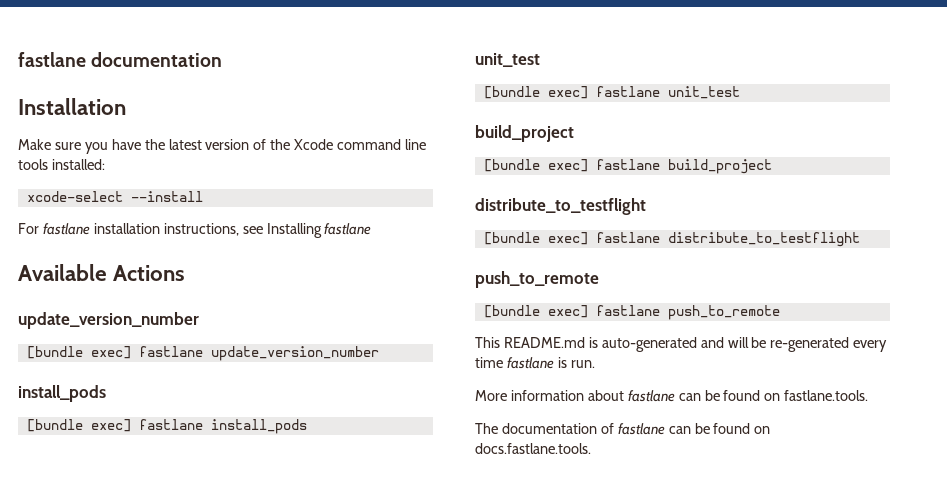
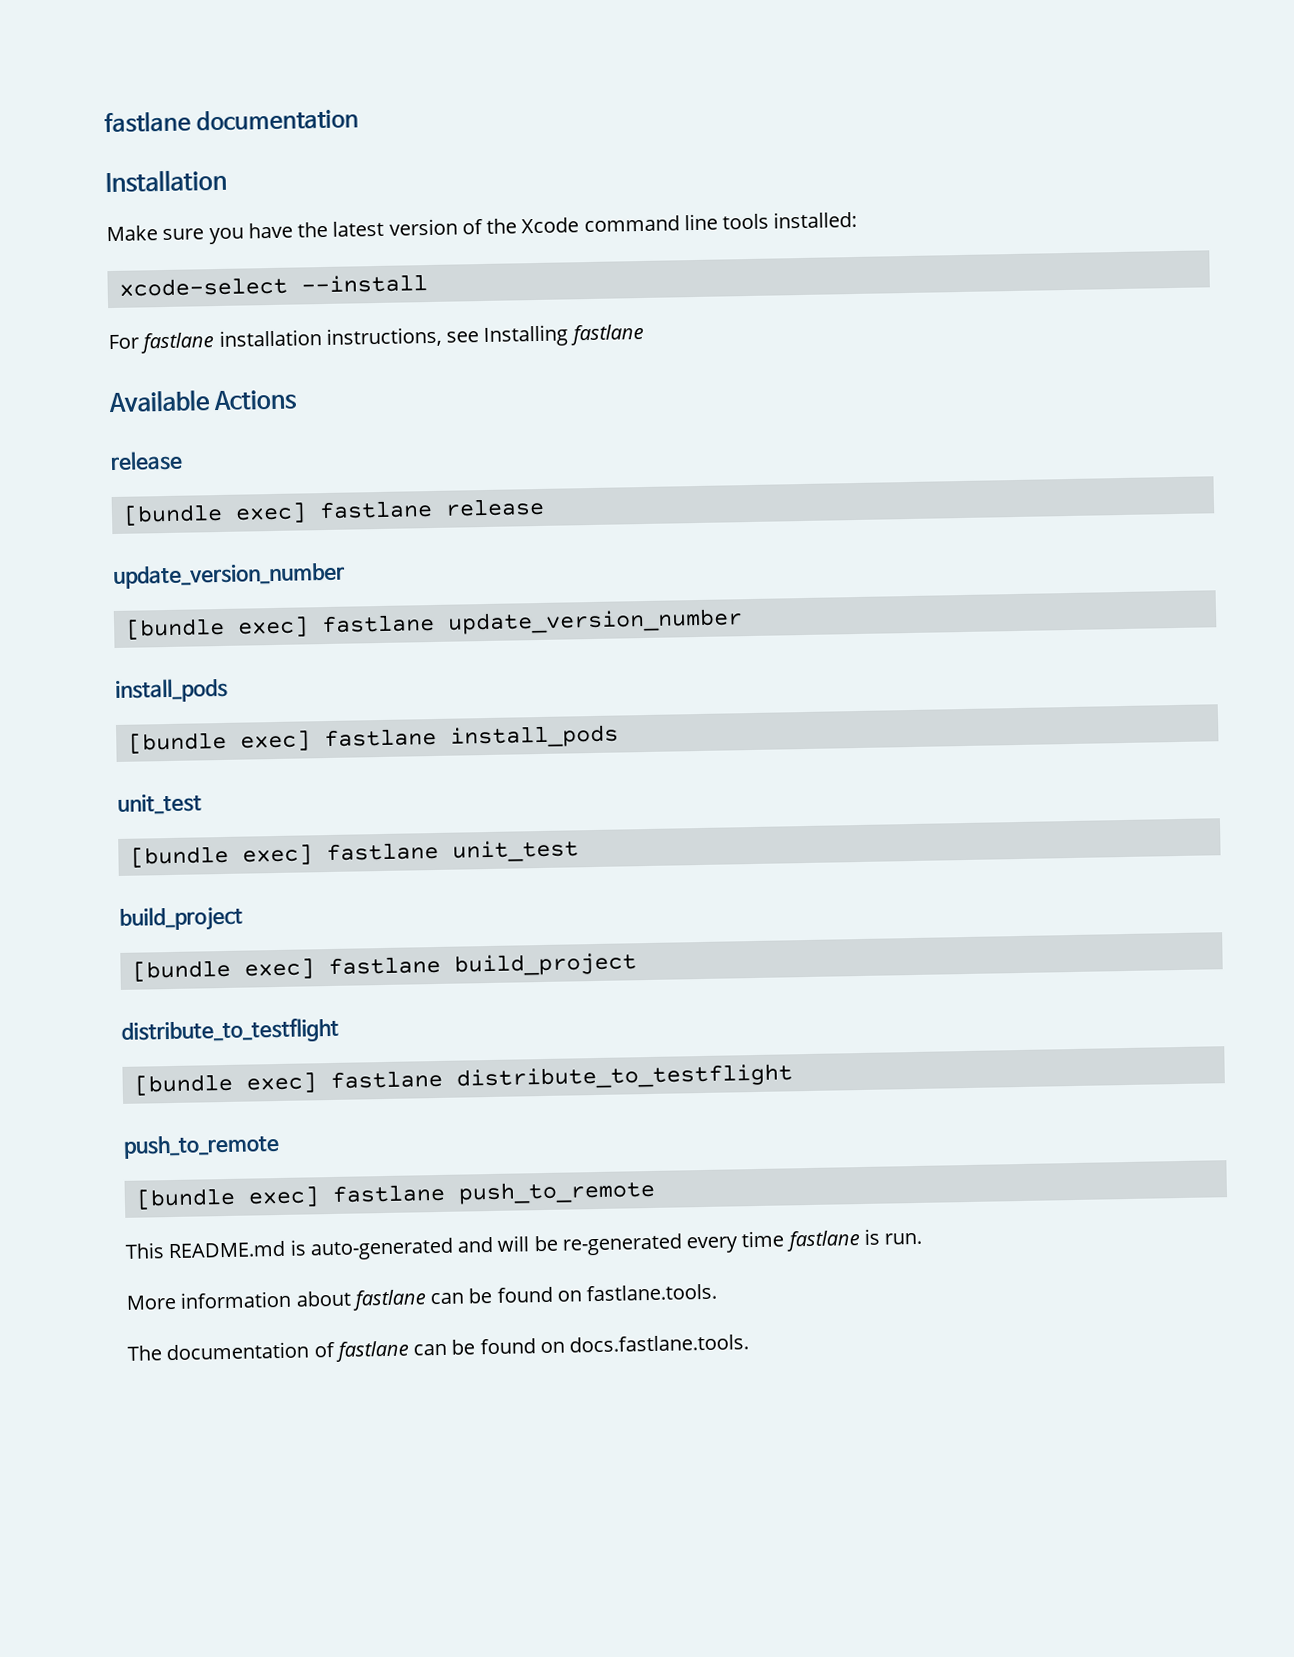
(186, 273) none -> [110,450,183,472] [122,497,545,526] // release // [bundle exec] fastlane release

